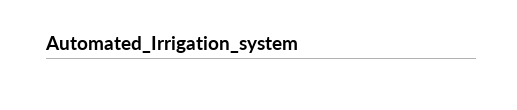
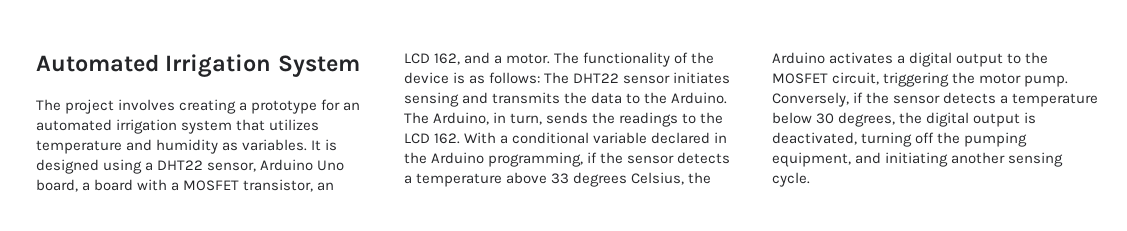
[45,36,298,53] Automated_Irrigation_system -> [36,54,360,77] [36,99,361,114] [36,119,320,134] [36,139,338,154] [36,159,345,174] [36,179,335,192] [404,52,715,67] [404,72,731,84] [404,92,728,107] [404,112,724,127] [404,132,728,144] [404,152,731,167] [404,172,712,187] [772,52,1049,67] [772,72,1069,87] [772,92,1099,107] [772,112,1037,127] [772,132,1028,147] [772,152,1064,167] [772,172,810,187] Automated Irrigation System // The project involves creating a prototype for an automated irrigation system that utilizes temperature and humidity as variables. It is designed using a DHT22 sensor, Arduino Uno board, a board with a MOSFET transistor, an LCD 162, and a motor. The functionality of the device is as follows: The DHT22 sensor initiates sensing and transmits the data to the Arduino. The Arduino, in turn, sends the readings to the LCD 162. With a conditional variable declared in the Arduino programming, if the sensor detects a temperature above 33 degrees Celsius, the Arduino activates a digital output to the MOSFET circuit, triggering the motor pump. Conversely, if the sensor detects a temperature below 30 degrees, the digital output is deactivated, turning off the pumping equipment, and initiating another sensing cycle.

